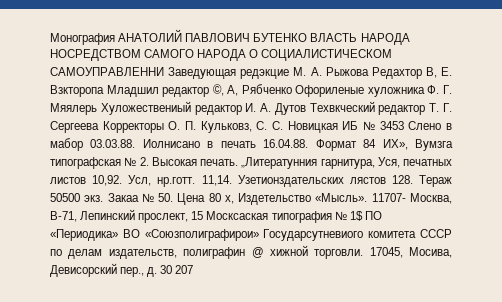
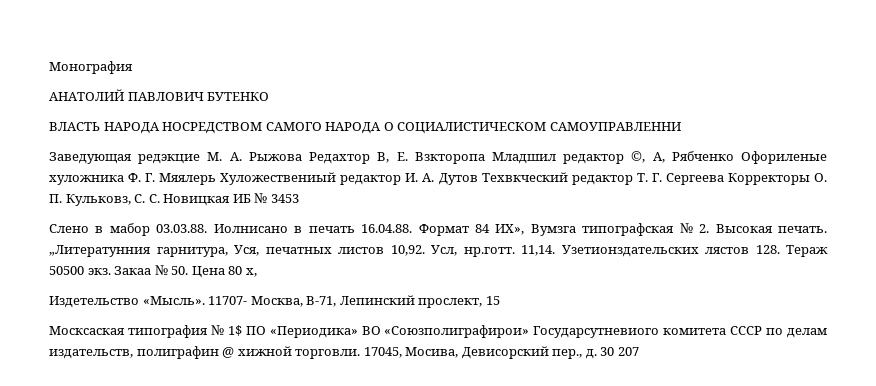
(115, 39) none -> (133, 67) //
(308, 37) none -> (270, 96) //
(164, 71) none -> (681, 126) //
(404, 125) none -> (299, 198) //
(234, 199) none -> (257, 272) //
(204, 215) none -> (500, 300) //

